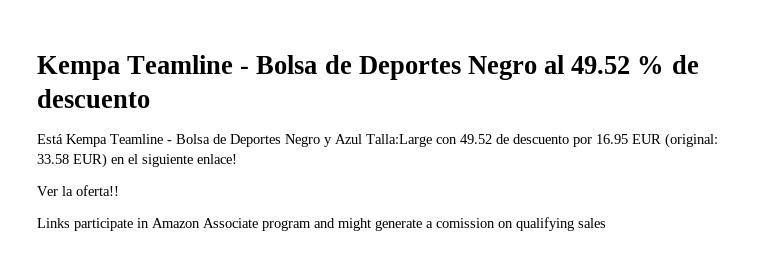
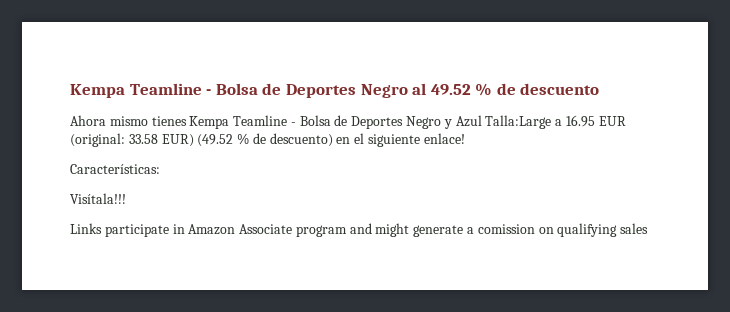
[37,134,63,144] Está -> [70,115,187,126] Ahora mismo tienes
[436,134,592,147] con 49.52 de descuento por -> [555,119,563,126] a
(107, 160) none -> [197,133,333,147] (49.52 % de descuento)
[37,185,119,196] Ver la oferta!! -> [70,164,160,174] [70,193,126,204] Características: // Visítala!!!

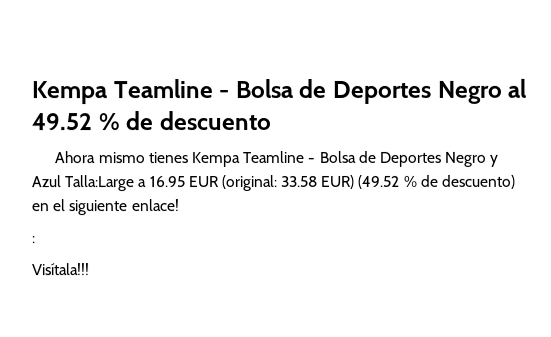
[70,164,160,174] Características: -> [32,236,36,244] :
[70,223,649,237] // Links participate in Amazon Associate program and might generate a comission on qualifying sales -> (90, 269) none

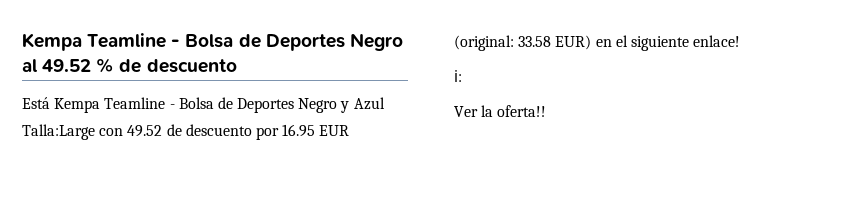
[54,151,188,164] Ahora mismo tienes -> [22,97,50,109] Está
[138,179,148,188] a -> [99,124,279,140] con 49.52 de descuento por
[358,174,517,189] (49.52 % de descuento) -> (592, 42) none
[32,236,36,244] [32,263,90,276] : // Visítala!!! -> [454,70,462,82] [454,105,547,117] ℹ: // Ver la oferta!!

